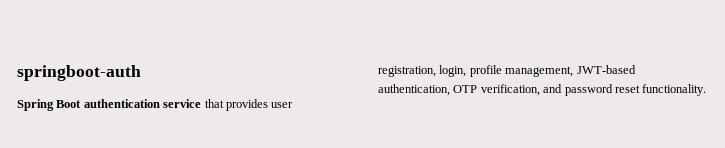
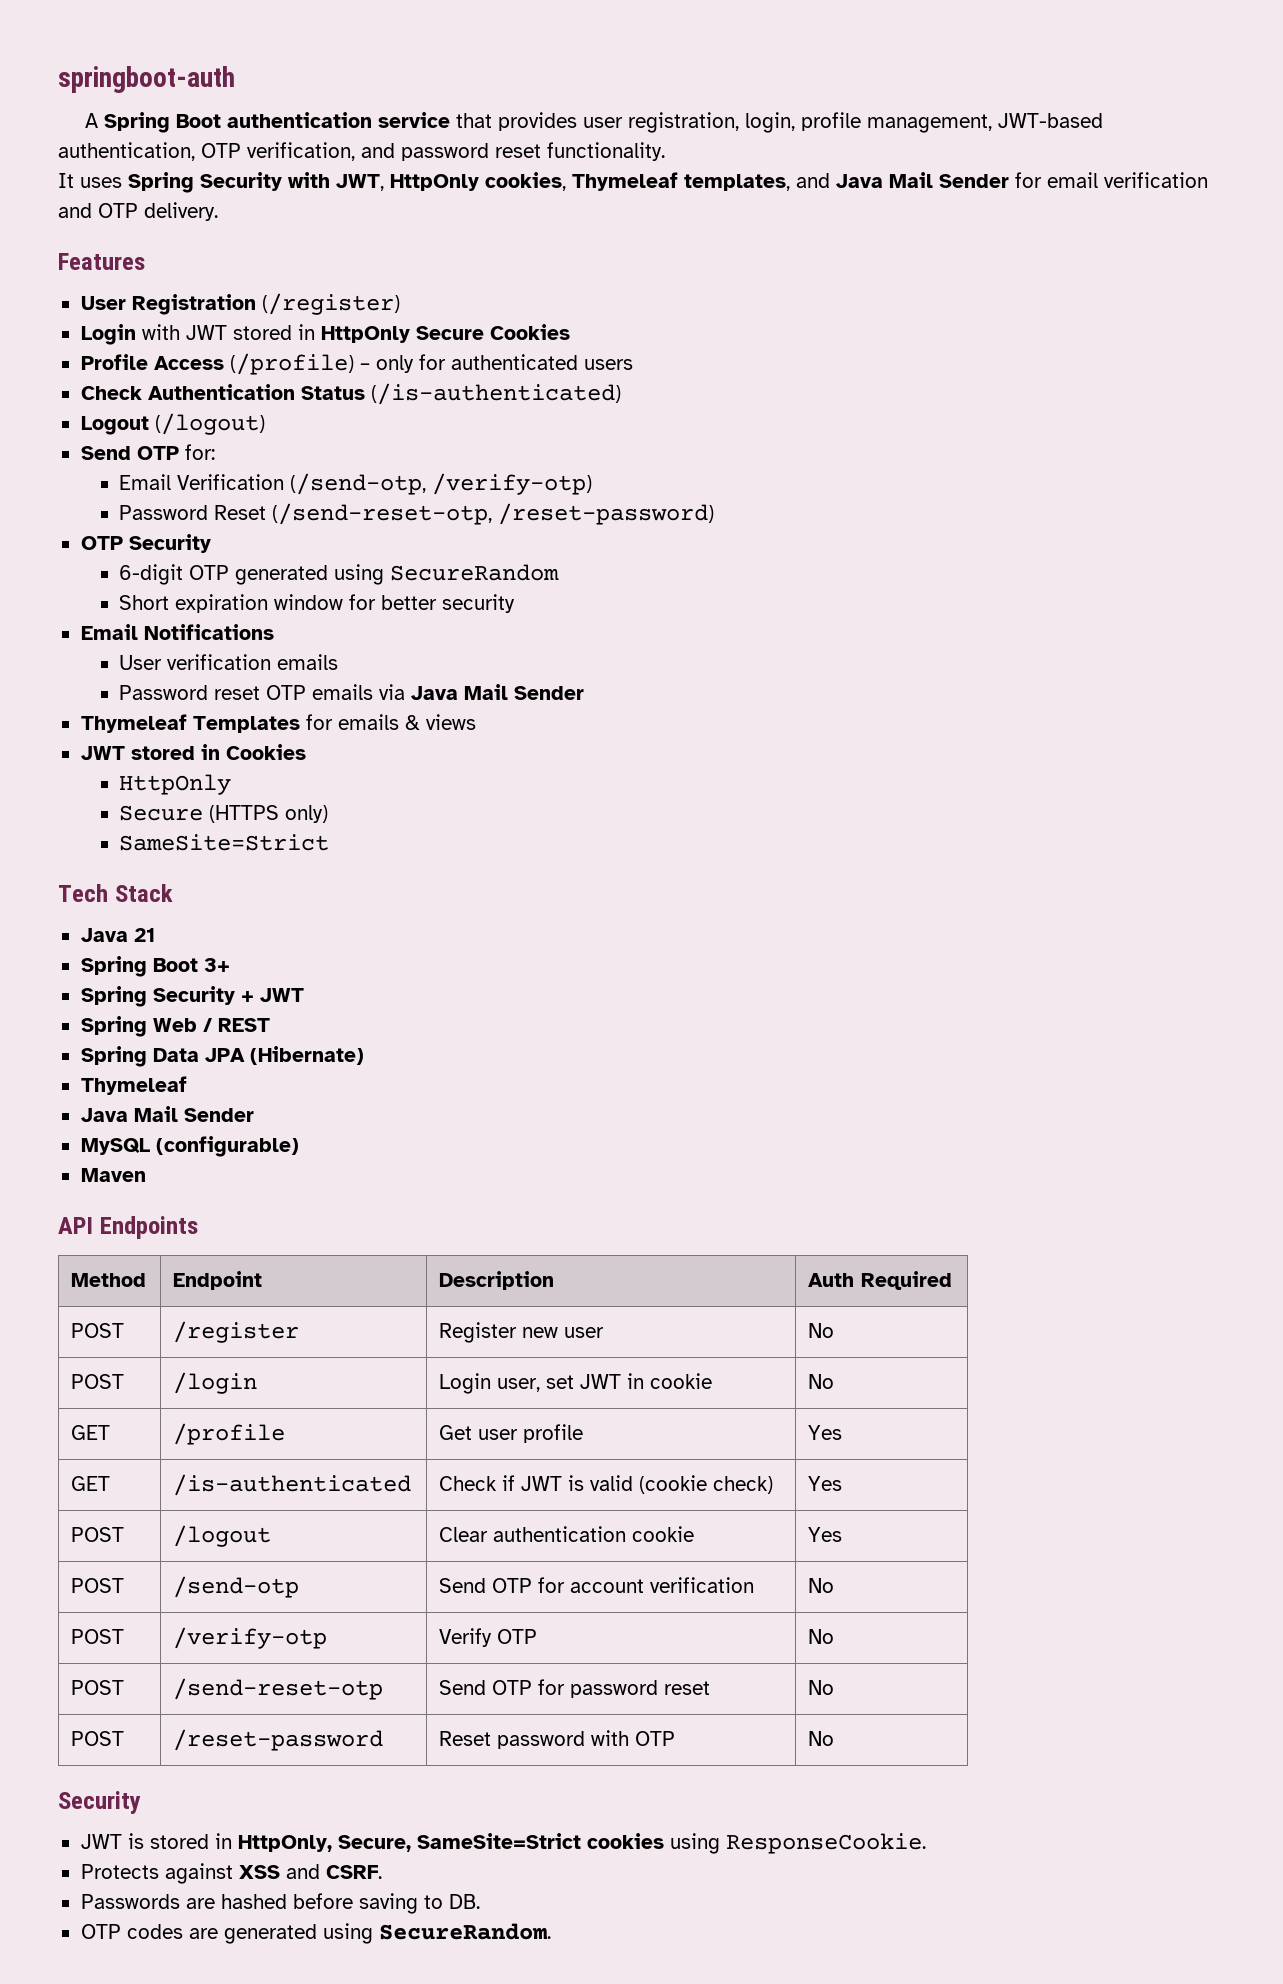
(141, 73) none -> [85,113,99,128] A
(707, 90) none -> [58,172,1208,193] [58,202,218,221] [58,253,145,270] [80,293,400,315] [80,324,570,345] [80,353,633,375] [80,383,621,405] [80,413,265,435] [80,444,215,460] [119,473,593,495] [119,503,715,525] [80,534,211,553] [119,564,560,585] [119,594,516,613] [80,624,274,640] [119,654,339,670] [119,684,585,700] [80,714,476,733] [80,744,306,760] [119,774,232,795] [119,805,329,823] [119,834,330,851] [58,884,173,902] [80,928,155,942] [80,956,230,977] [80,986,304,1007] [80,1016,270,1037] [80,1046,364,1067] [80,1076,187,1095] [80,1106,254,1122] [80,1136,299,1157] [80,1168,146,1182] [58,1216,198,1239] [71,1273,147,1287] [173,1271,263,1290] [439,1271,555,1290] [808,1271,953,1290] [71,1323,125,1338] [173,1321,300,1343] [439,1322,605,1343] [808,1323,835,1338] [71,1374,125,1389] [173,1372,258,1394] [439,1373,713,1394] [808,1374,835,1389] [71,1425,111,1440] [173,1423,286,1445] [439,1424,584,1443] [808,1425,843,1440] [71,1476,111,1491] [173,1474,412,1496] [439,1475,774,1494] [808,1476,843,1491] [71,1527,125,1542] [173,1525,272,1547] [439,1526,695,1542] [808,1527,843,1542] [71,1578,125,1593] [173,1576,300,1598] [439,1577,755,1593] [808,1578,835,1593] [71,1629,125,1644] [173,1627,328,1649] [439,1628,538,1647] [808,1629,835,1644] [71,1680,125,1695] [173,1678,384,1700] [439,1679,711,1698] [808,1680,835,1695] [71,1731,125,1746] [173,1729,384,1751] [439,1730,676,1749] [808,1731,835,1746] [58,1791,141,1814] [80,1833,926,1854] [80,1863,382,1884] [80,1893,480,1914] [80,1923,551,1944] // It uses Spring Security with JWT, HttpOnly cookies, Thymeleaf templates, and Java Mail Sender for email verification and OTP delivery. // Features // User Registration (/register) // Login with JWT stored in HttpOnly Secure Cookies // Profile Access (/profile) – only for authenticated users // Check Authentication Status (/is-authenticated) // Logout (/logout) // Send OTP for: // Email Verification (/send-otp, /verify-otp) // Password Reset (/send-reset-otp, /reset-password) // OTP Security // 6-digit OTP generated using SecureRandom // Short expiration window for better security // Email Notifications // User verification emails // Password reset OTP emails via Java Mail Sender // Thymeleaf Templates for emails & views // JWT stored in Cookies // HttpOnly // Secure (HTTPS only) // SameSite=Strict // Tech Stack // Java 21 // Spring Boot 3+ // Spring Security + JWT // Spring Web / REST // Spring Data JPA (Hibernate) // Thymeleaf // Java Mail Sender // MySQL (configurable) // Maven // API Endpoints // Method | Endpoint | Description | Auth Required // POST | /register | Register new user | No // POST | /login | Login user, set JWT in cookie | No // GET | /profile | Get user profile | Yes // GET | /is-authenticated | Check if JWT is valid (cookie check) | Yes // POST | /logout | Clear authentication cookie | Yes // POST | /send-otp | Send OTP for account verification | No // POST | /verify-otp | Verify OTP | No // POST | /send-reset-otp | Send OTP for password reset | No // POST | /reset-password | Reset password with OTP | No // Security // JWT is stored in HttpOnly, Secure, SameSite=Strict cookies using ResponseCookie. // Protects against XSS and CSRF. // Passwords are hashed before saving to DB. // OTP codes are generated using SecureRandom.

